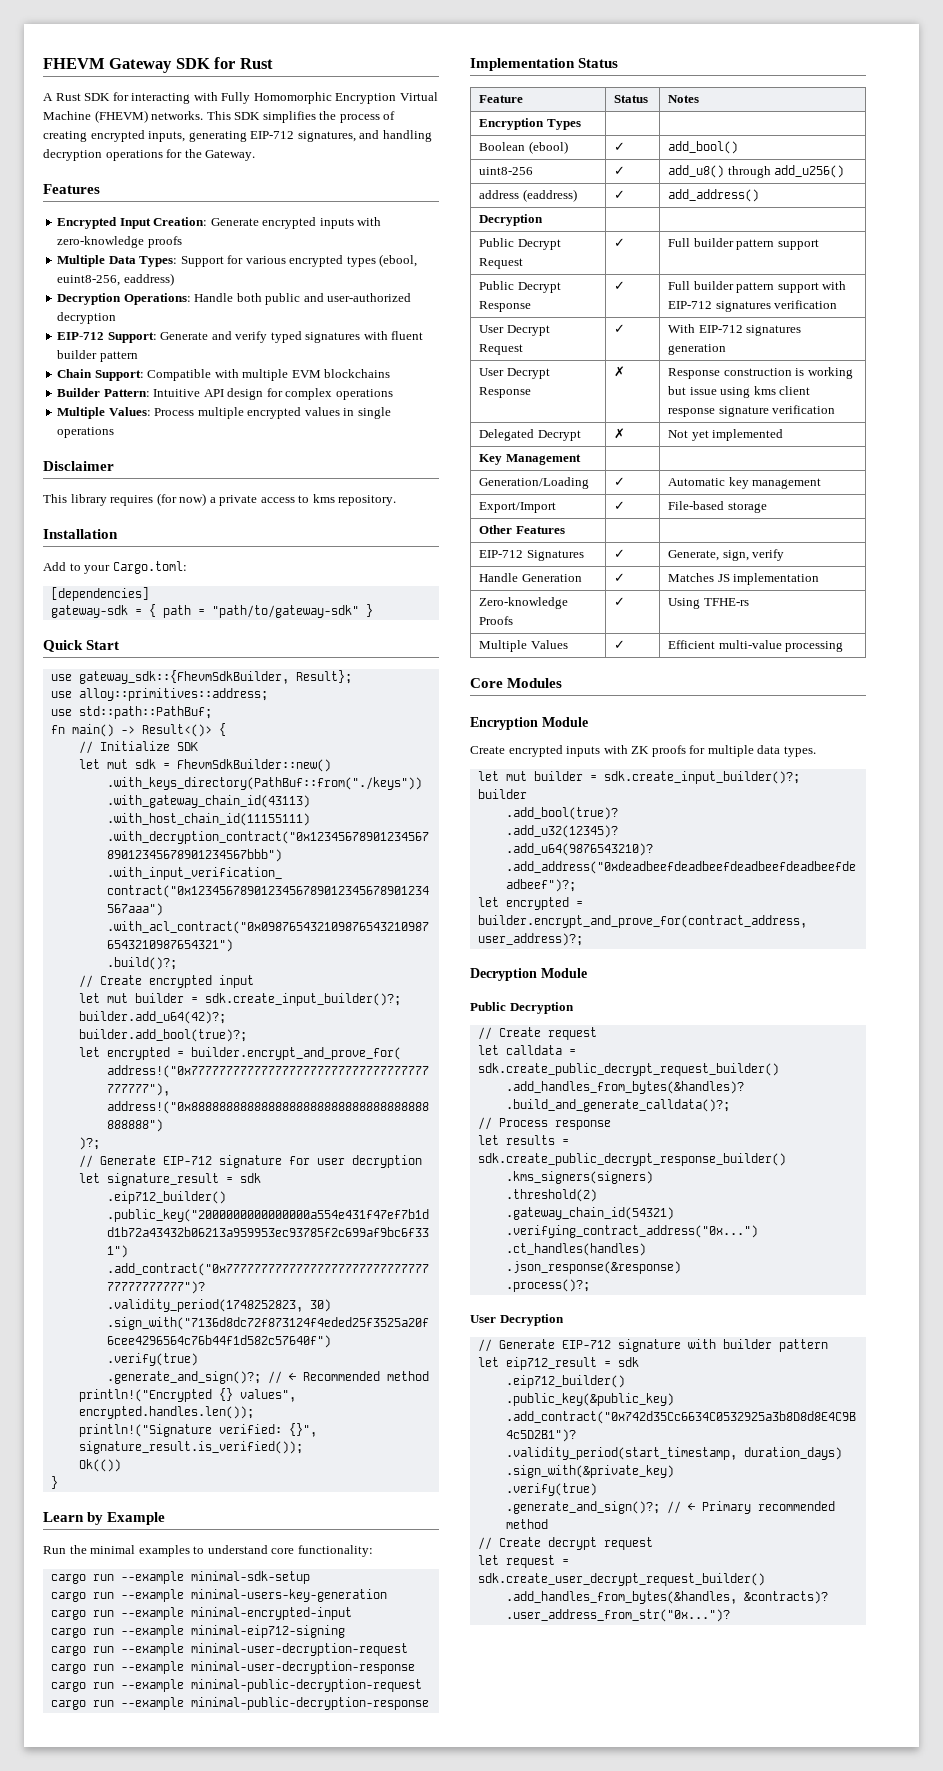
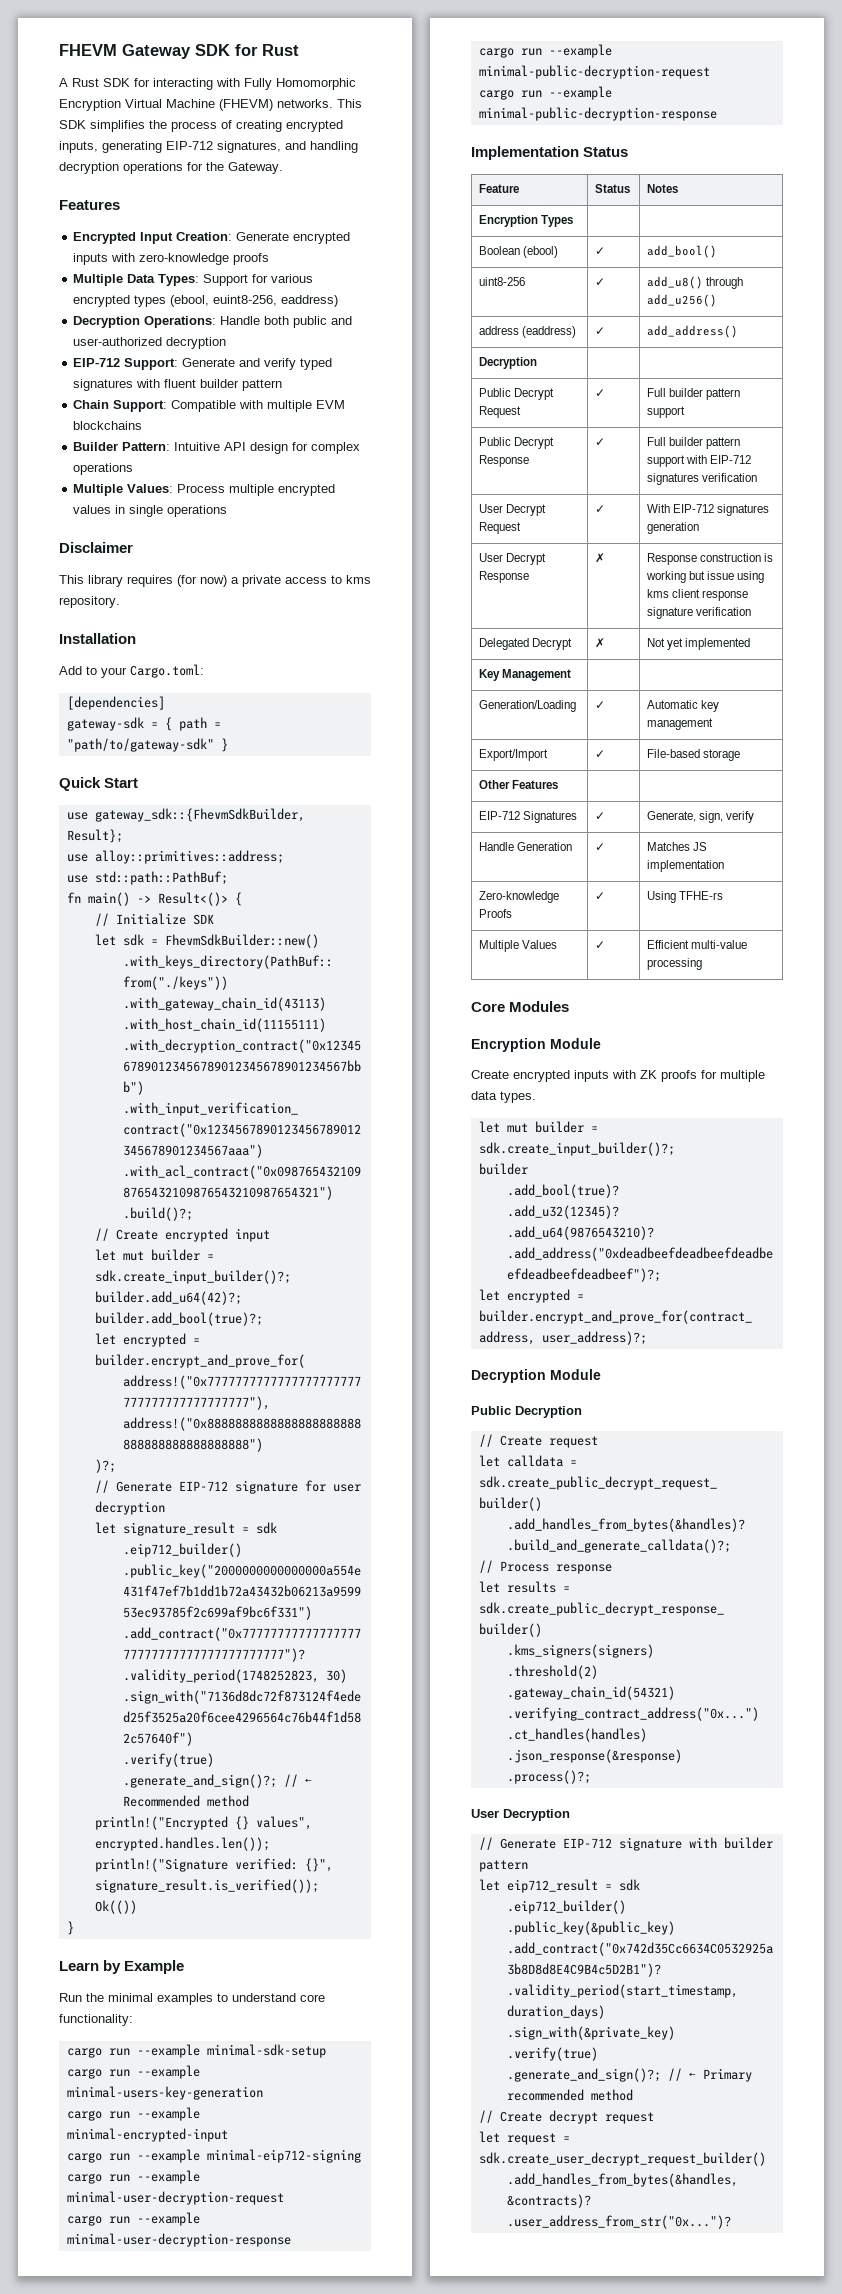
[106,759,128,769] mut -> (116, 940) none

